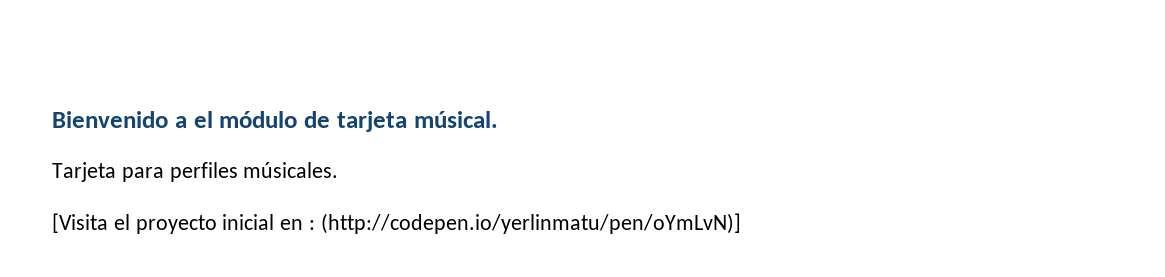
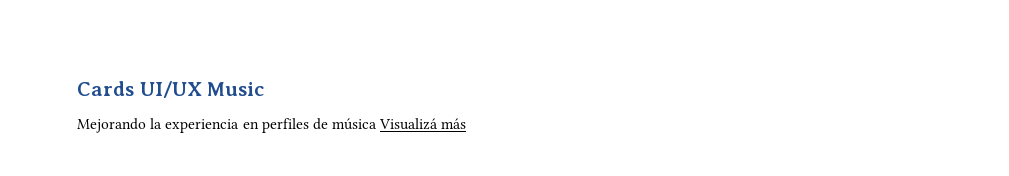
[52,111,498,132] [52,162,339,182] [52,213,741,234] Bienvenido a el módulo de tarjeta músical. // Tarjeta para perfiles músicales. // [Visita el proyecto inicial en : (http://codepen.io/yerlinmatu/pen/oYmLvN)] -> [77,81,265,98] [77,118,467,133] Cards UI/UX Music // Mejorando la experiencia en perfiles de música Visualizá más

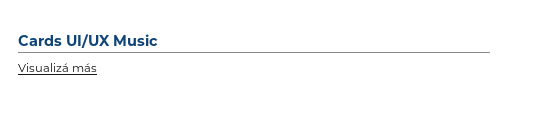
[77,118,378,133] Mejorando la experiencia en perfiles de música -> (158, 40) none

